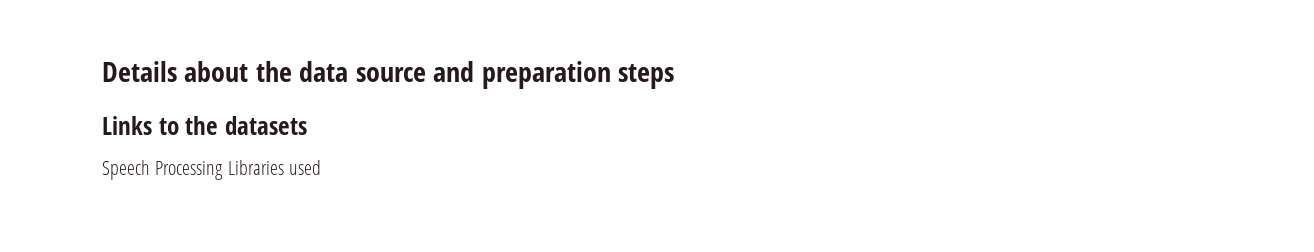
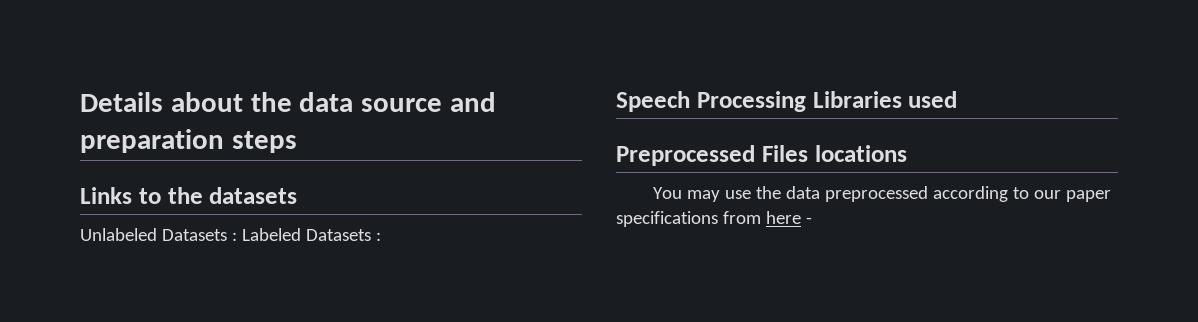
[102,160,321,180] Speech Processing Libraries used -> [80,228,381,241] [616,91,958,112] [616,145,907,166] [653,186,1112,202] [616,211,812,227] Unlabeled Datasets : Labeled Datasets : // Speech Processing Libraries used // Preprocessed Files locations // You may use the data preprocessed according to our paper specifications from here -

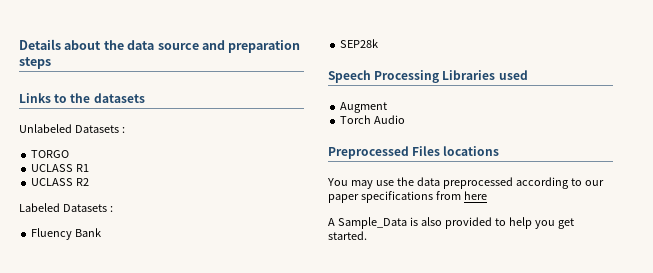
(237, 236) none -> [31,150,70,158] [31,164,90,172] [31,178,90,186] // TORGO // UCLASS R1 // UCLASS R2 //
(381, 236) none -> [31,228,102,240] [340,39,379,48] // Fluency Bank // SEP28k
(958, 99) none -> [340,102,388,113] [340,115,406,124] // Augment // Torch Audio
[805,217,812,224] - -> [328,217,574,229] [328,231,367,240] // A Sample_Data is also provided to help you get started.

